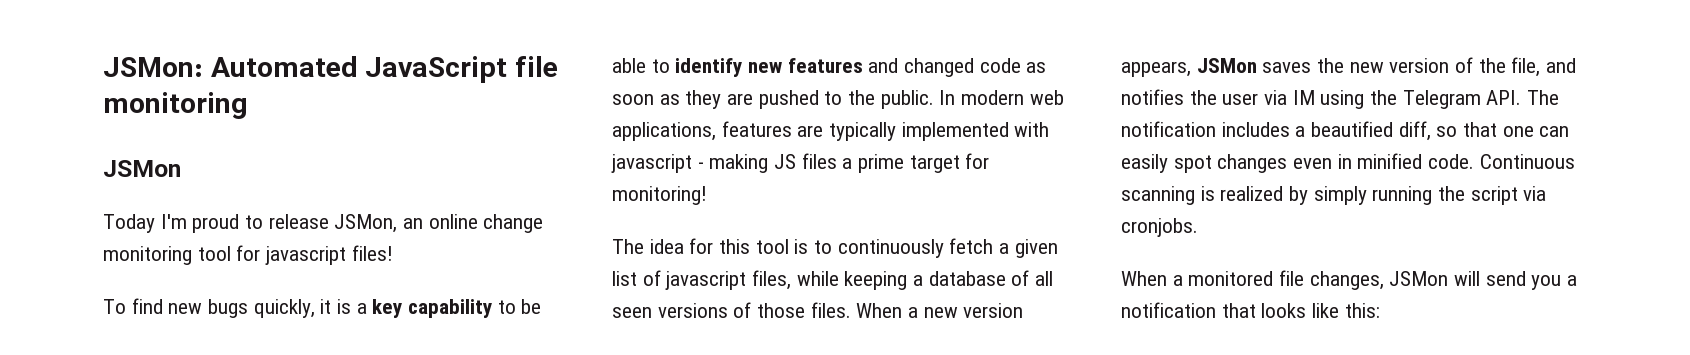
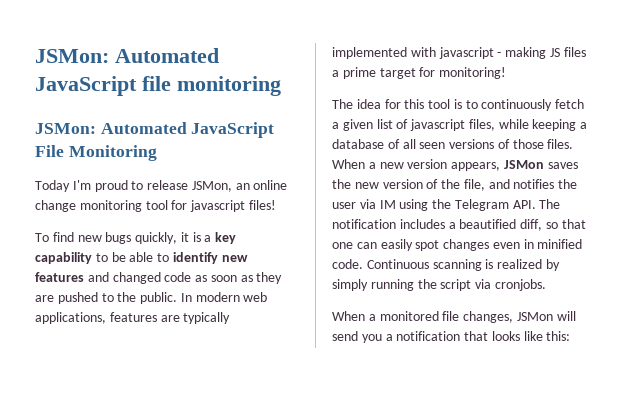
[103,160,181,177] JSMon -> [35,122,275,138] [35,145,157,161] JSMon: Automated JavaScript File Monitoring

